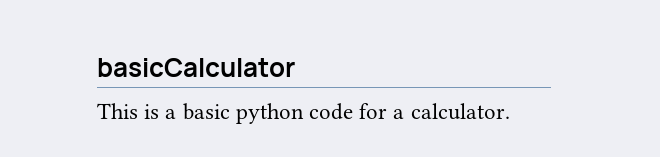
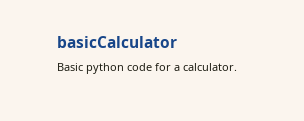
[97,103,230,120] This is a basic -> [57,63,83,71] Basic

